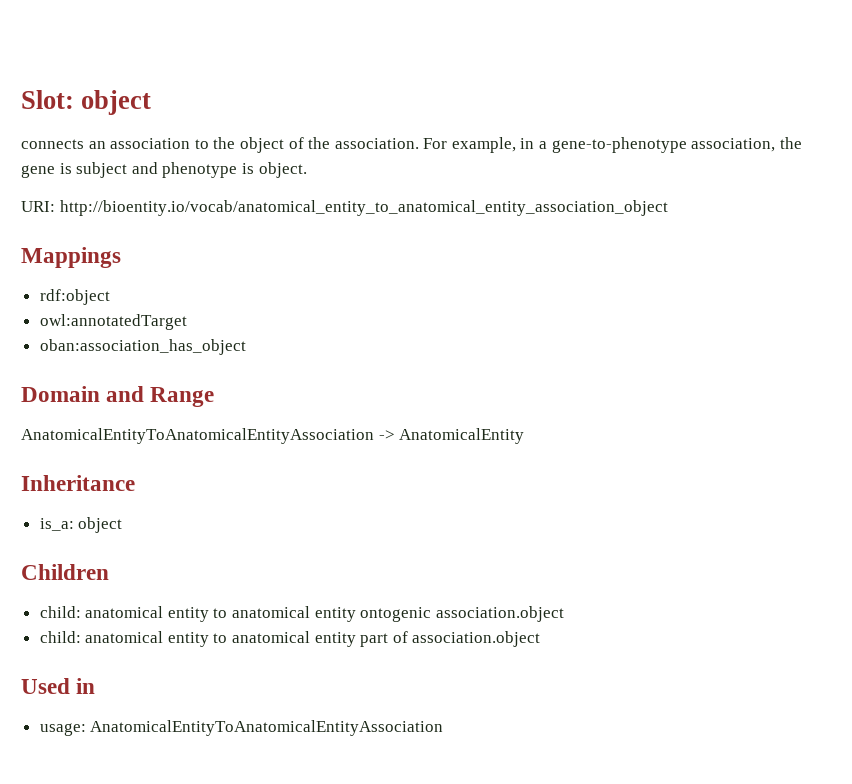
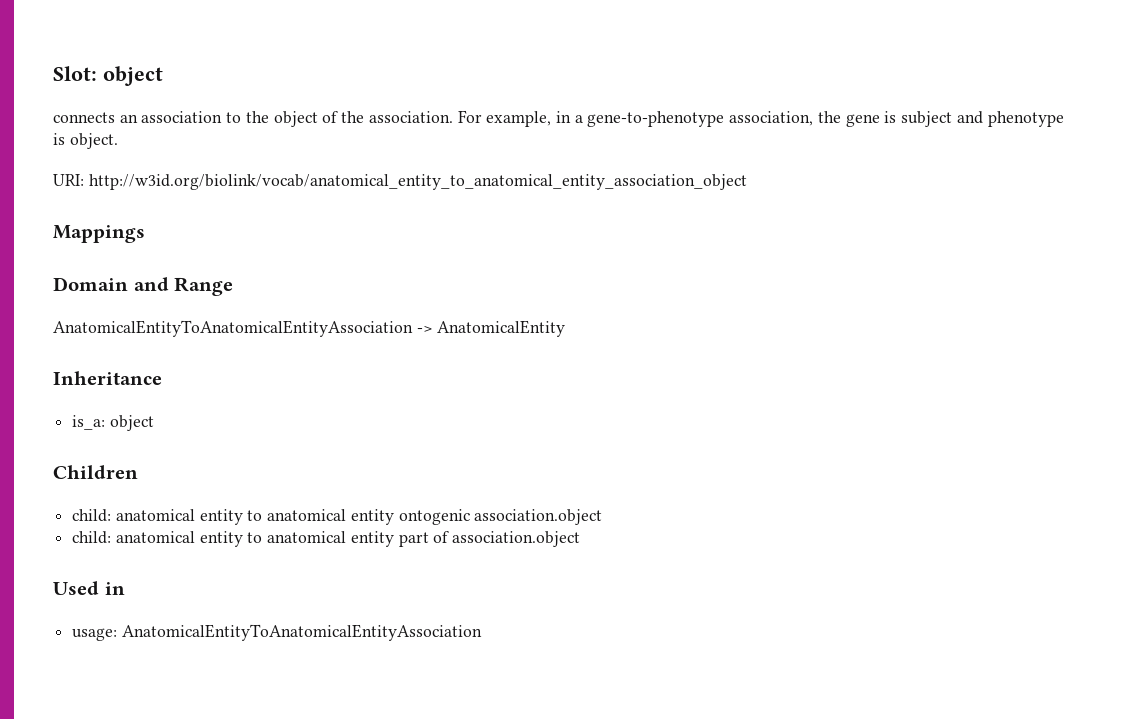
[59,200,668,216] http://bioentity.io/vocab/anatomical_entity_to_anatomical_entity_association_object -> [88,174,747,190] http://w3id.org/biolink/vocab/anatomical_entity_to_anatomical_entity_association_object
[39,289,110,305] [39,314,187,330] [39,339,246,355] // rdf:object // owl:annotatedTarget // oban:association_has_object -> (145, 234) none

